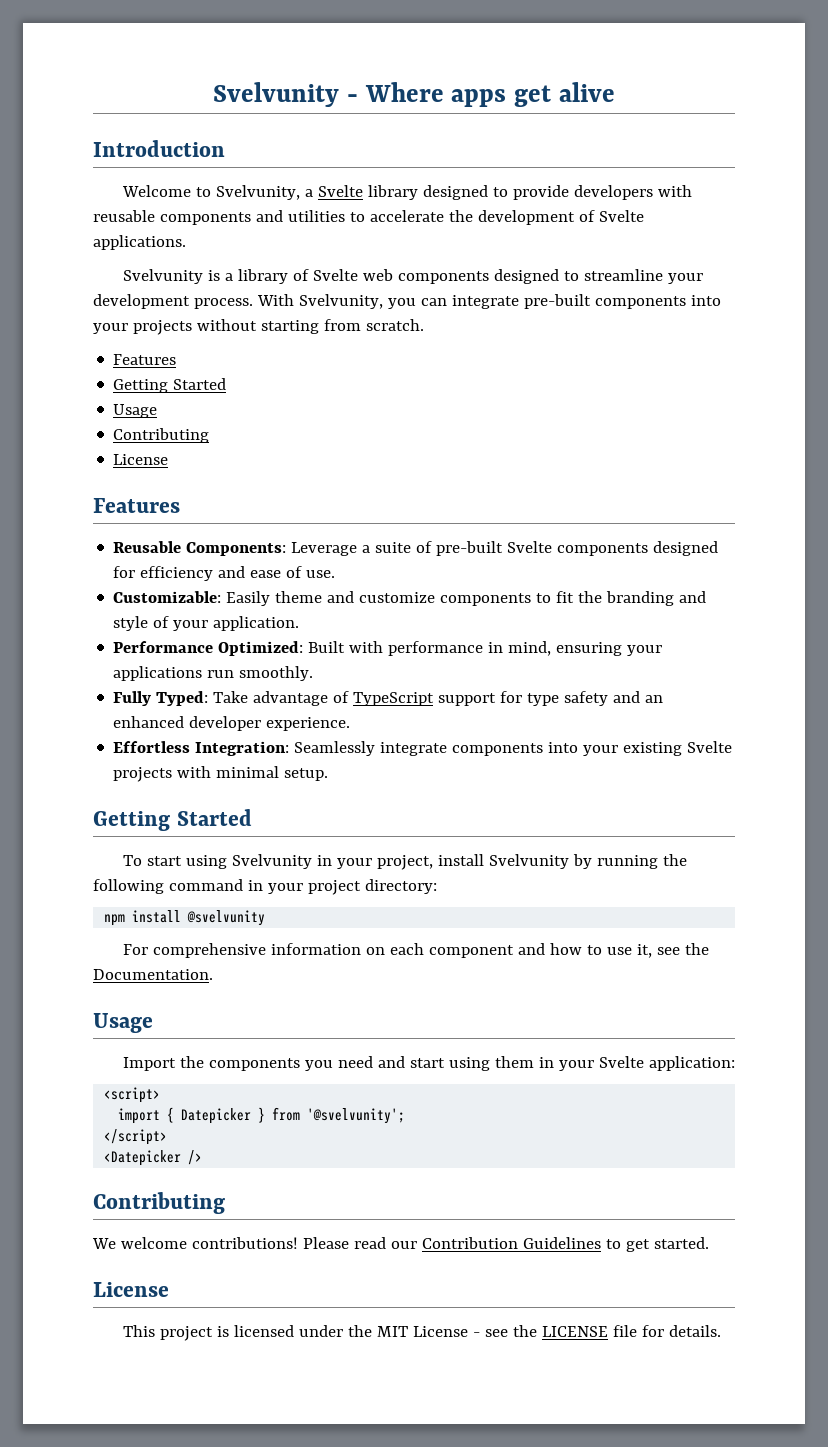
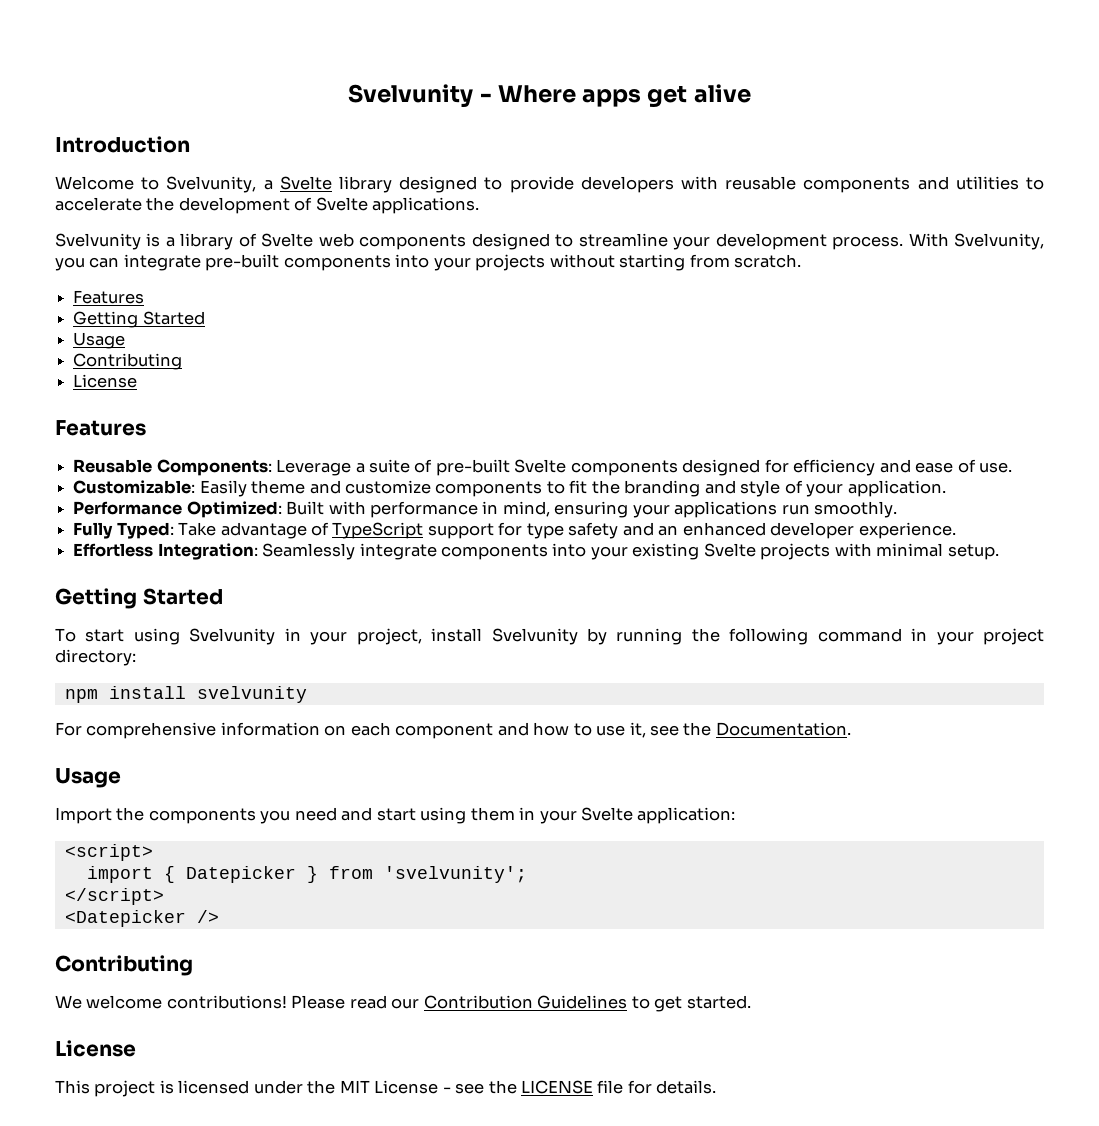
[187,910,266,926] @svelvunity -> [196,686,307,703] svelvunity
[307,1108,406,1124] '@svelvunity'; -> [383,866,527,883] 'svelvunity';

